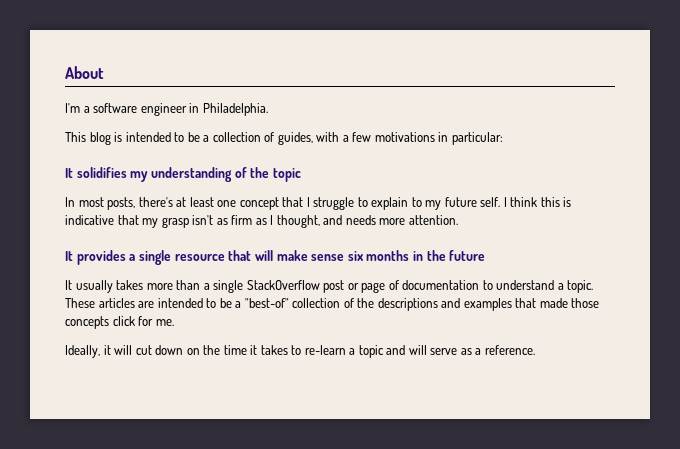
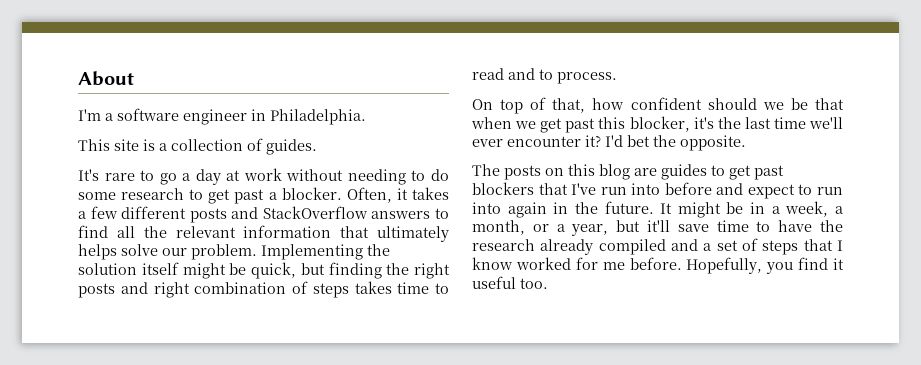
[89,132,503,145] [65,167,301,182] [65,197,572,210] [65,215,458,228] [65,250,486,265] [65,280,594,293] [65,298,600,311] [65,316,174,329] [65,345,535,358] blog is intended to be a collection of guides, with a few motivations in particular: // It solidifies my understanding of the topic // In most posts, there's at least one concept that I struggle to explain to my future self. I think this is indicative that my grasp isn't as firm as I thought, and needs more attention. // It provides a single resource that will make sense six months in the future // It usually takes more than a single StackOverflow post or page of documentation to understand a topic. These articles are intended to be a "best-of" collection of the descriptions and examples that made those concepts click for me. // Ideally, it will cut down on the time it takes to re-learn a topic and will serve as a reference. -> [114,138,317,155] [78,168,450,185] [78,187,449,204] [78,206,449,223] [78,225,449,242] [78,244,390,260] [78,262,450,279] [78,281,449,298] [472,68,617,84] [472,97,844,114] [471,116,843,133] [472,135,746,151] [472,164,784,180] [472,182,843,199] [472,201,843,218] [472,220,843,236] [472,238,843,255] [472,257,844,274] [472,276,548,289] site is a collection of guides. // It's rare to go a day at work without needing to do some research to get past a blocker. Often, it takes a few different posts and StackOverflow answers to find all the relevant information that ultimately helps solve our problem. Implementing the solution itself might be quick, but finding the right posts and right combination of steps takes time to read and to process. // On top of that, how confident should we be that when we get past this blocker, it's the last time we'll ever encounter it? I'd bet the opposite. // The posts on this blog are guides to get past blockers that I've run into before and expect to run into again in the future. It might be in a week, a month, or a year, but it'll save time to have the research already compiled and a set of steps that I know worked for me before. Hopefully, you find it useful too.

